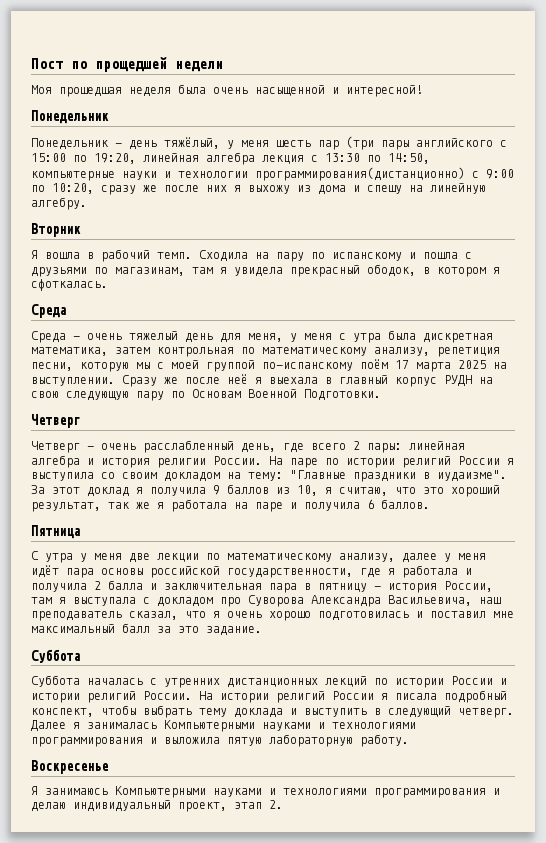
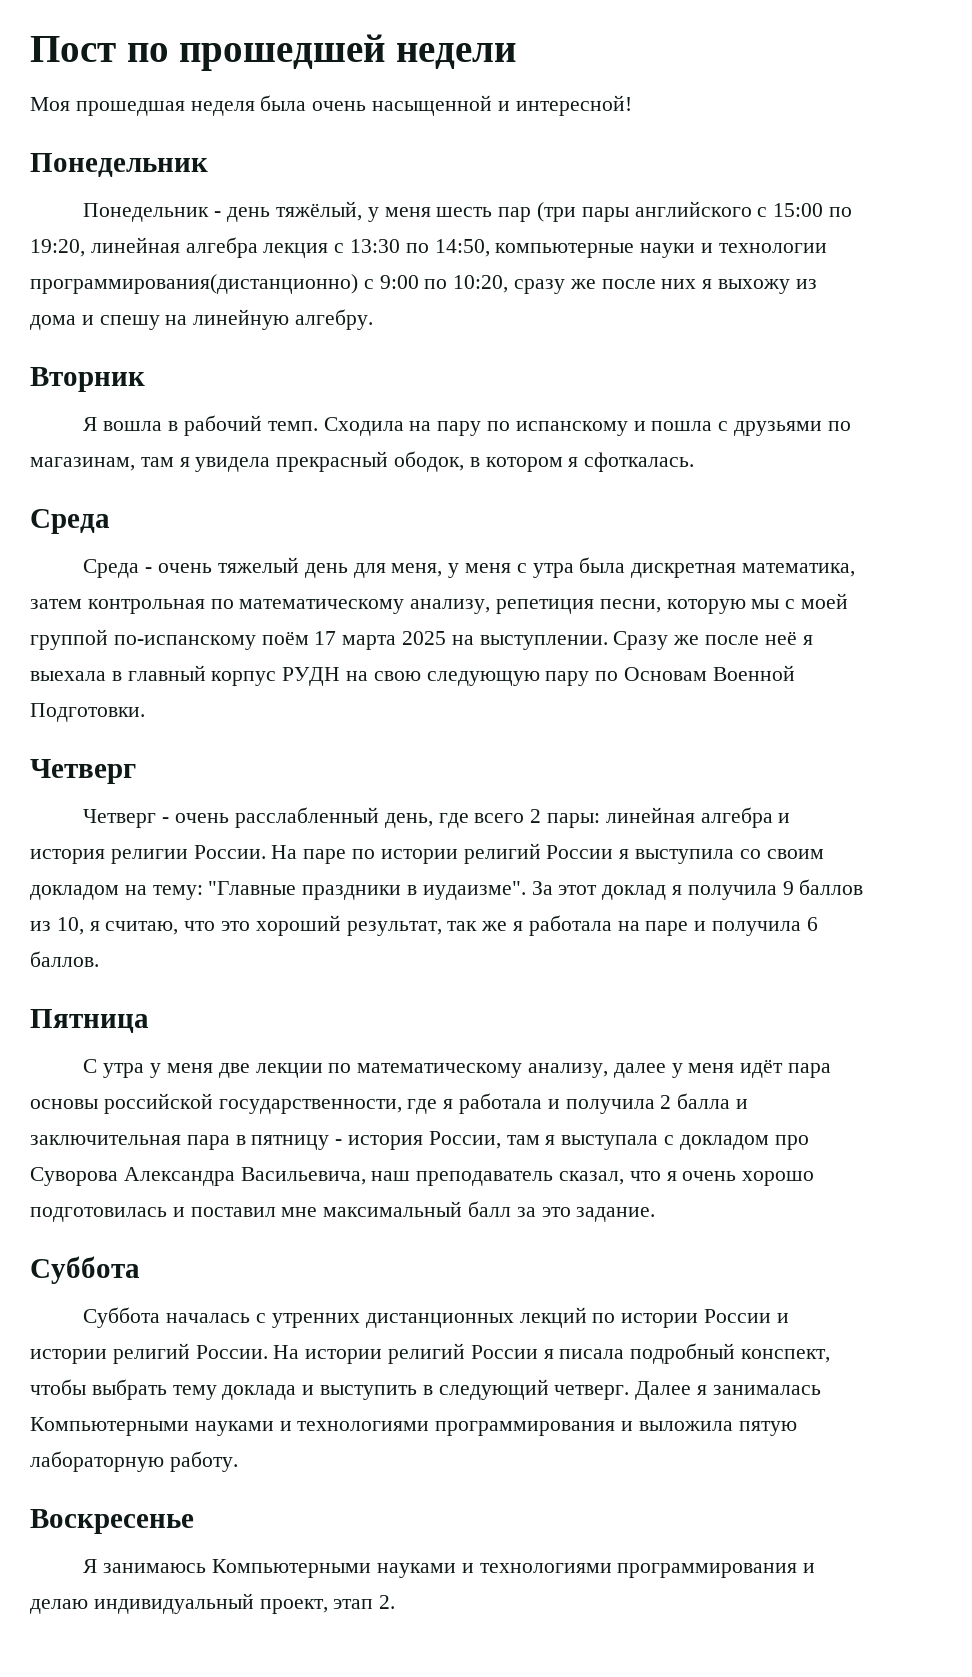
[95,57,167,72] прощедшей -> [179,34,386,71] прошедшей

